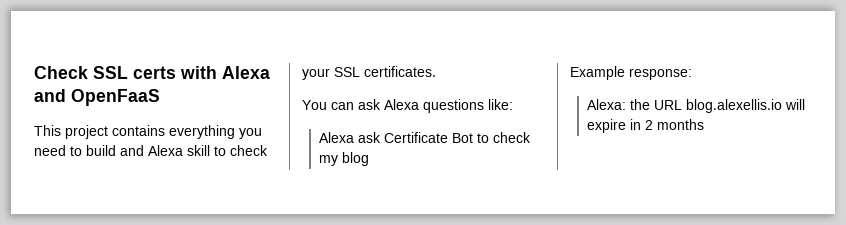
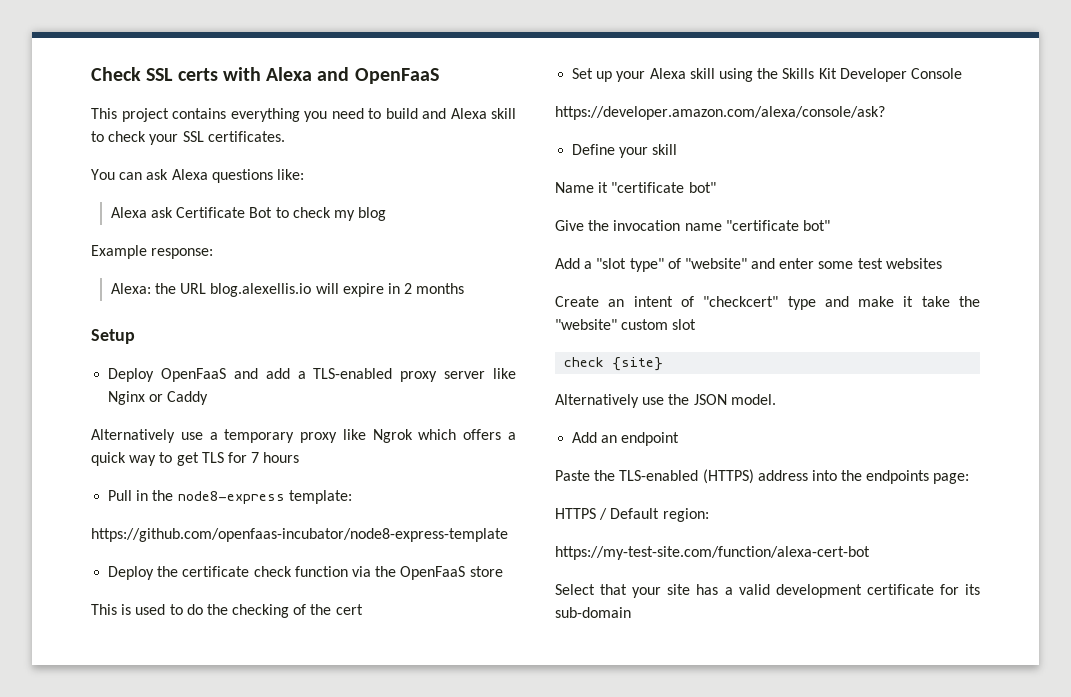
(704, 124) none -> [91,329,135,344] [108,368,516,382] [108,391,209,405] [91,429,516,443] [91,452,300,466] [108,490,352,504] [91,528,508,542] [108,566,503,580] [91,604,363,618] [572,68,962,82] [555,106,885,120] [572,144,678,158] [555,182,716,193] [555,220,830,231] [555,258,942,272] [555,296,980,310] [555,319,697,330] [564,357,664,371] [555,394,776,408] [572,432,680,446] [555,469,970,484] [555,508,709,522] [555,546,870,560] [555,584,980,598] [555,607,631,618] // Setup // Deploy OpenFaaS and add a TLS-enabled proxy server like Nginx or Caddy // Alternatively use a temporary proxy like Ngrok which offers a quick way to get TLS for 7 hours // Pull in the node8-express template: // https://github.com/openfaas-incubator/node8-express-template // Deploy the certificate check function via the OpenFaaS store // This is used to do the checking of the cert // Set up your Alexa skill using the Skills Kit Developer Console // https://developer.amazon.com/alexa/console/ask? // Define your skill // Name it "certificate bot" // Give the invocation name "certificate bot" // Add a "slot type" of "website" and enter some test websites // Create an intent of "checkcert" type and make it take the "website" custom slot // check {site} // Alternatively use the JSON model. // Add an endpoint // Paste the TLS-enabled (HTTPS) address into the endpoints page: // HTTPS / Default region: // https://my-test-site.com/function/alexa-cert-bot // Select that your site has a valid development certificate for its sub-domain

